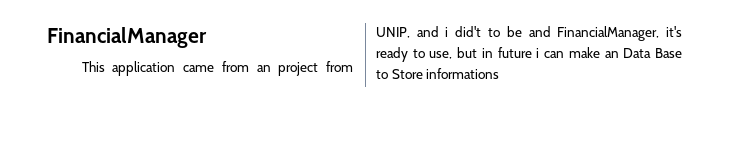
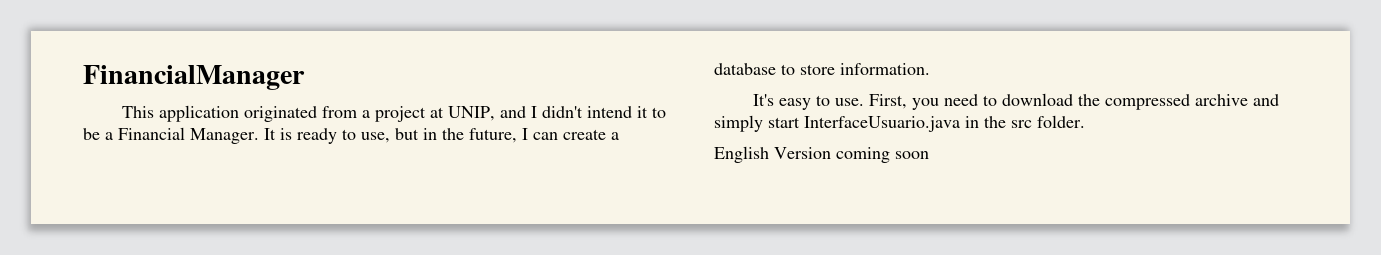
[183,61,353,76] [376,26,682,41] came from an project from UNIP, and i did't to be and FinancialManager, it's -> [244,106,667,122] [83,127,292,144] originated from a project at UNIP, and I didn't intend it to be a Financial Manager. It is
[497,47,682,58] [376,68,500,79] future i can make an Data Base to Store informations -> [442,128,619,143] [714,63,930,75] [753,93,1280,110] [714,115,1085,132] [714,146,929,163] the future, I can create a database to store information. // It's easy to use. First, you need to download the compressed archive and simply start InterfaceUsuario.java in the src folder. // English Version coming soon

